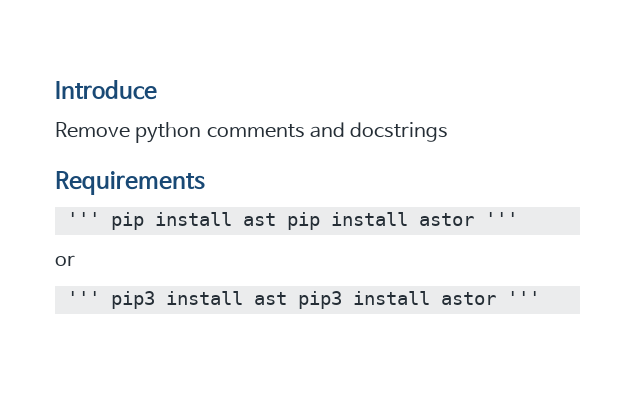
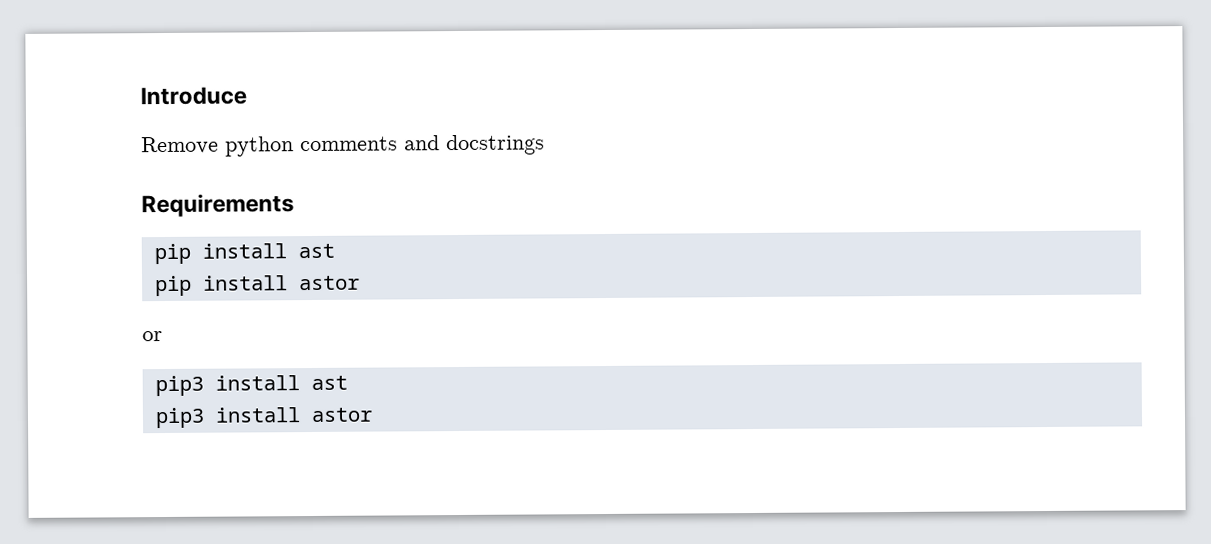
[66,212,100,226] ''' -> (294, 205) none
(276, 219) none -> (335, 251) //
[484,212,518,226] ''' -> (360, 283) none
[66,291,100,305] ''' -> (163, 336) none
(287, 298) none -> (348, 383) //
[506,291,540,305] ''' -> (373, 415) none

